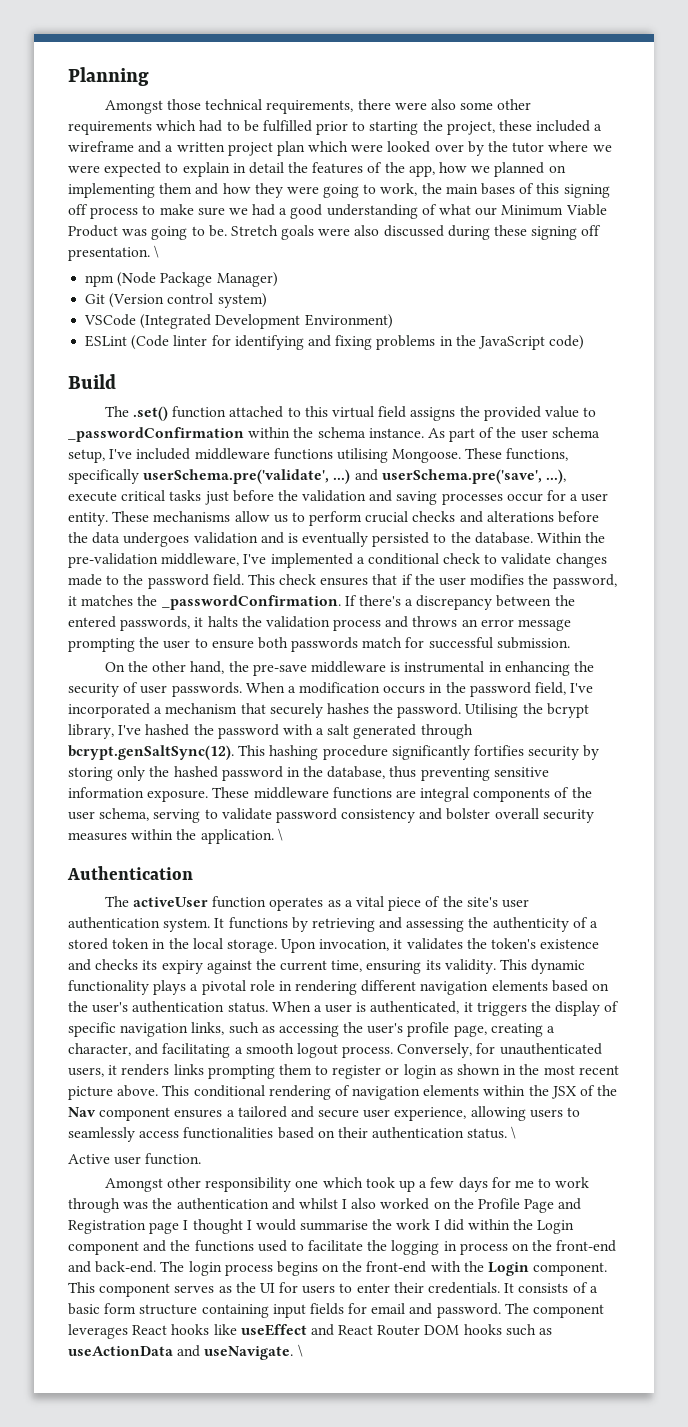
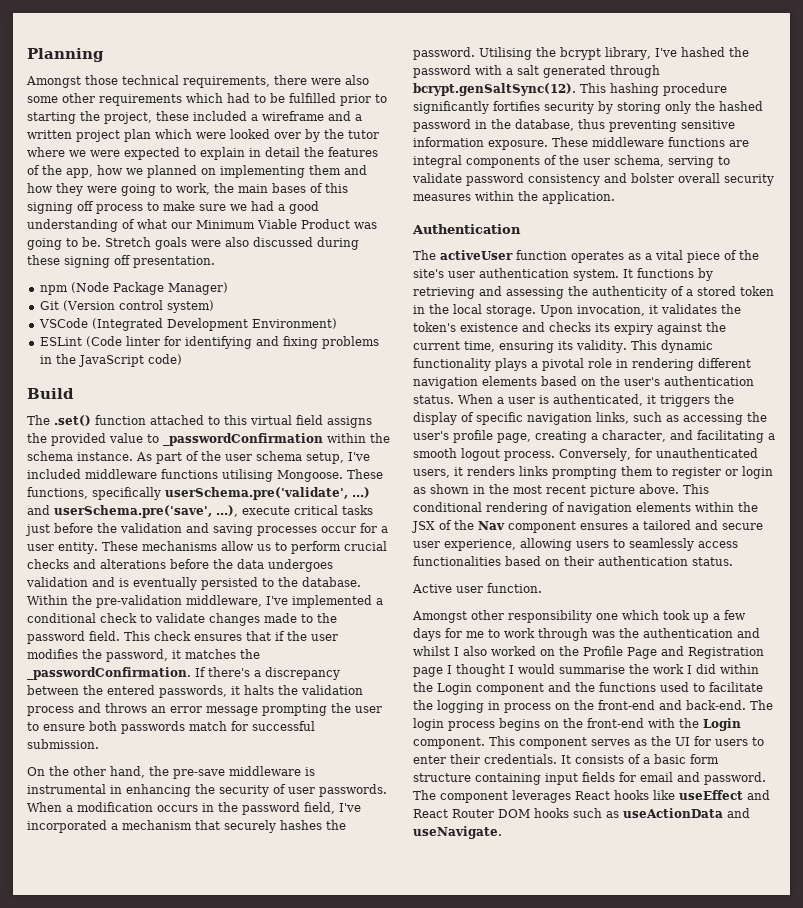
[154,245,160,258] \ -> (215, 262) none
[277,828,283,841] \ -> (615, 197) none
[511,1126,517,1139] \ -> (733, 561) none
[297,1344,303,1357] \ -> (502, 832) none

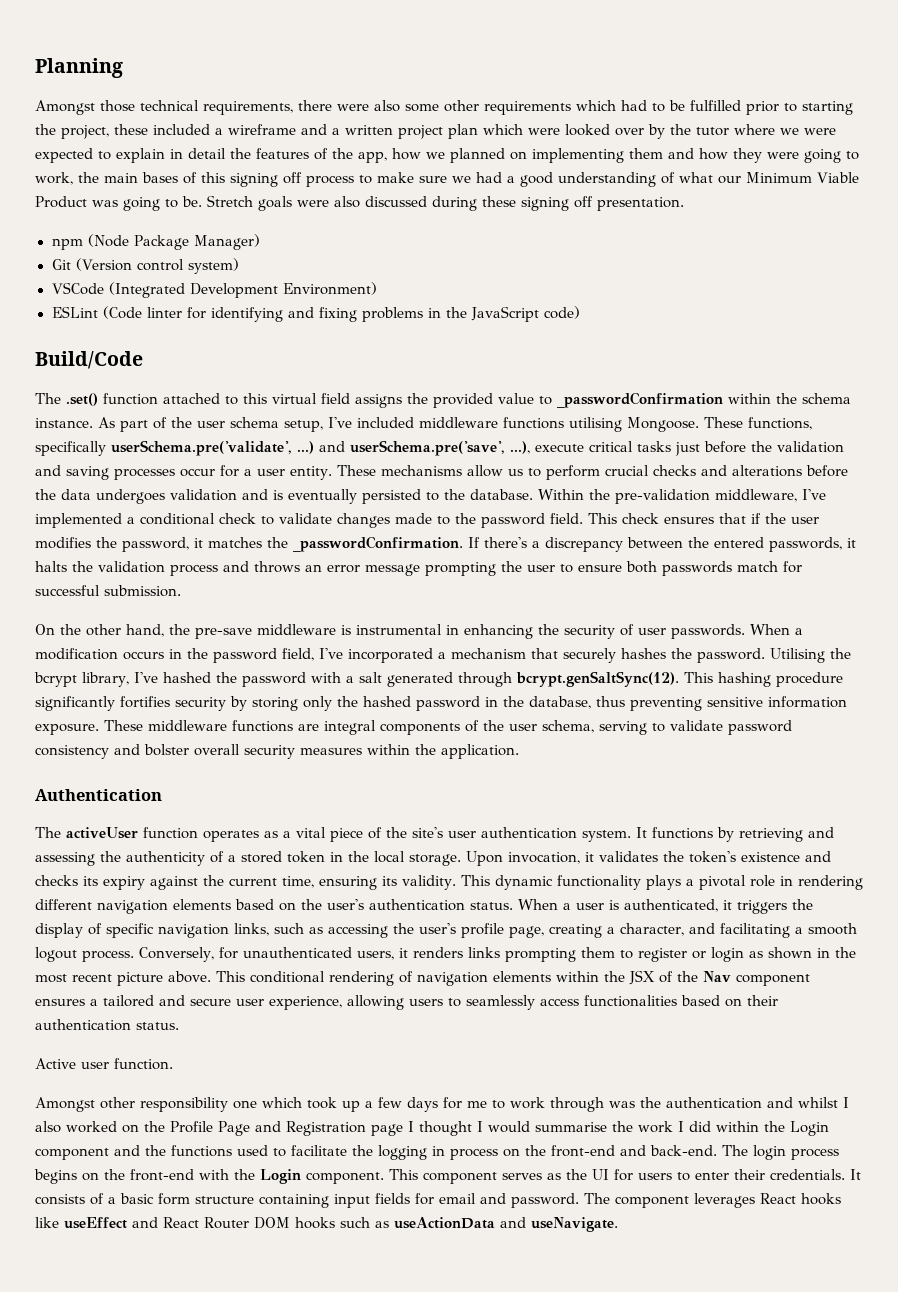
[27,388,74,399] Build -> [35,351,143,369] Build/Code

